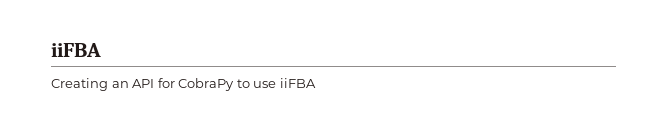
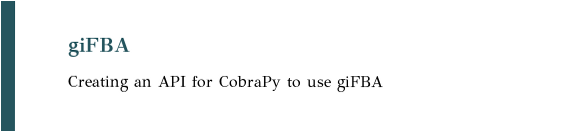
[51,43,101,57] iiFBA -> [68,37,131,57] giFBA
[279,78,316,88] iiFBA -> [336,76,383,93] giFBA

